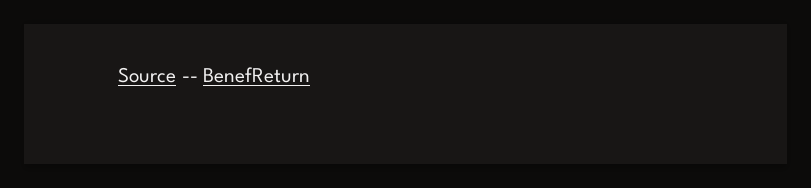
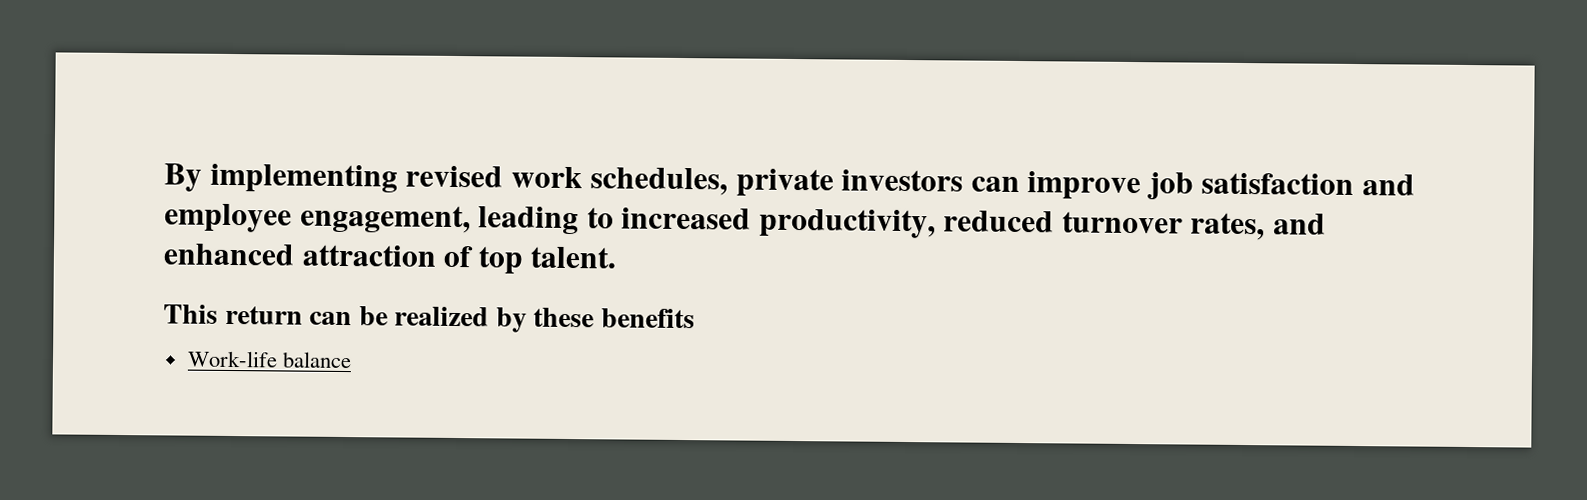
[118,67,311,83] Source -- BenefReturn -> [164,163,1415,201] [164,203,1326,241] [163,243,618,275] [163,304,695,333] [186,350,352,369] By implementing revised work schedules, private investors can improve job satisfaction and employee engagement, leading to increased productivity, reduced turnover rates, and enhanced attraction of top talent. // This return can be realized by these benefits // Work-life balance

